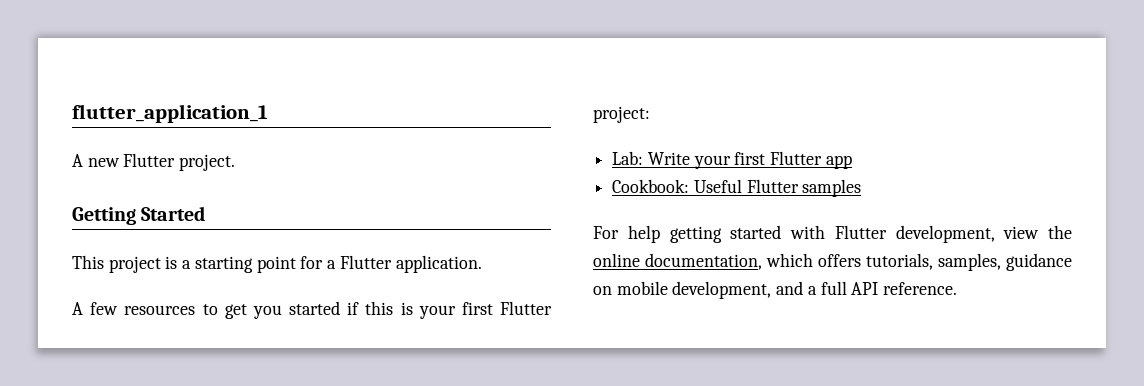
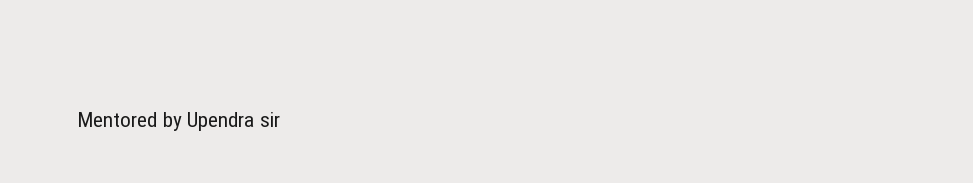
[72,104,268,123] [72,153,236,171] [72,206,206,225] [72,255,482,273] [72,301,553,319] [593,106,650,123] [612,151,852,169] [612,179,862,197] [593,225,1072,243] [593,253,1072,271] [593,281,958,299] flutter_application_1 // A new Flutter project. // Getting Started // This project is a starting point for a Flutter application. // A few resources to get you started if this is your first Flutter project: // Lab: Write your first Flutter app // Cookbook: Useful Flutter samples // For help getting started with Flutter development, view the online documentation, which offers tutorials, samples, guidance on mobile development, and a full API reference. -> [77,112,281,131] Mentored by Upendra sir

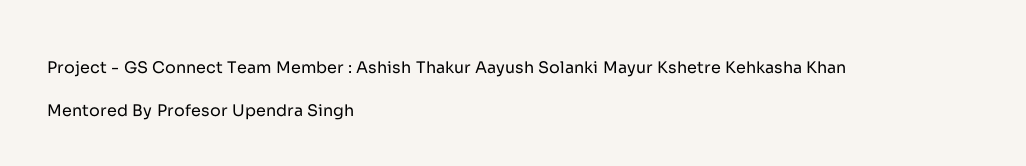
[77,112,281,131] Mentored by Upendra sir -> [47,61,847,77] [47,104,355,120] Project - GS Connect Team Member : Ashish Thakur Aayush Solanki Mayur Kshetre Kehkasha Khan // Mentored By Profesor Upendra Singh

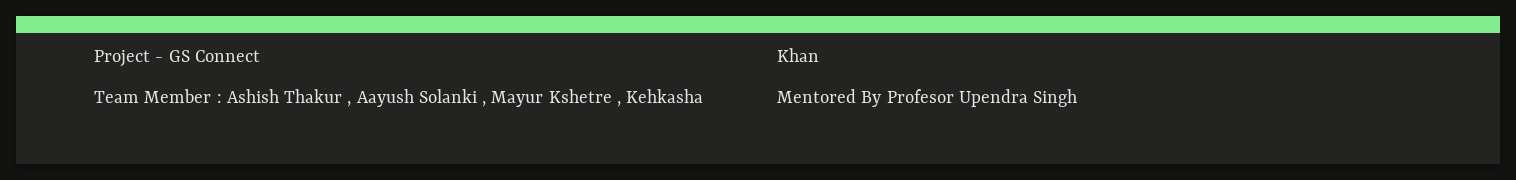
(223, 67) none -> (260, 56) //
(471, 67) none -> [347,101,352,107] ,
(599, 67) none -> [482,101,487,107] ,
(721, 67) none -> [616,101,621,107] ,

